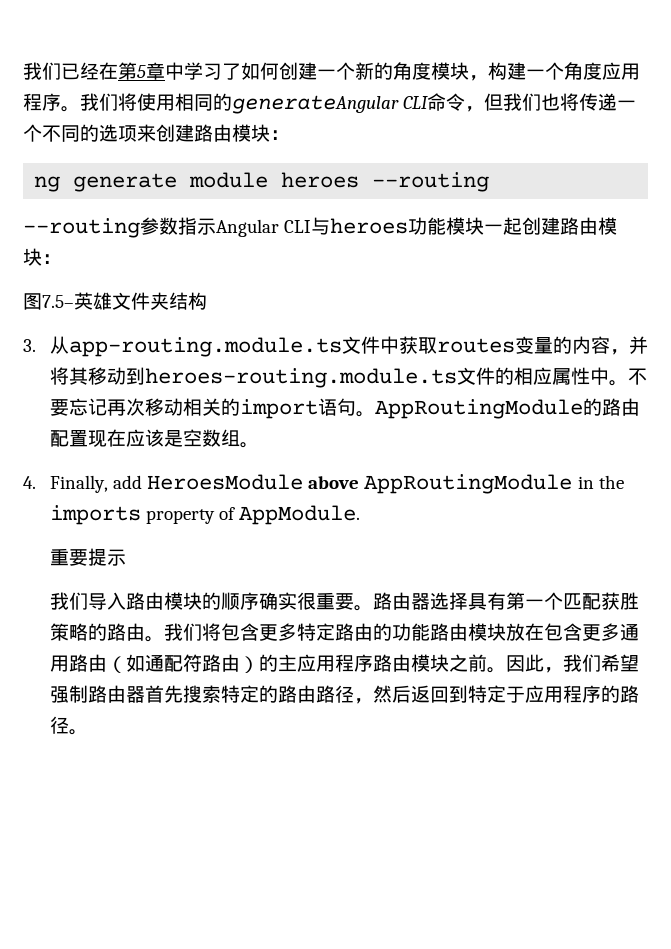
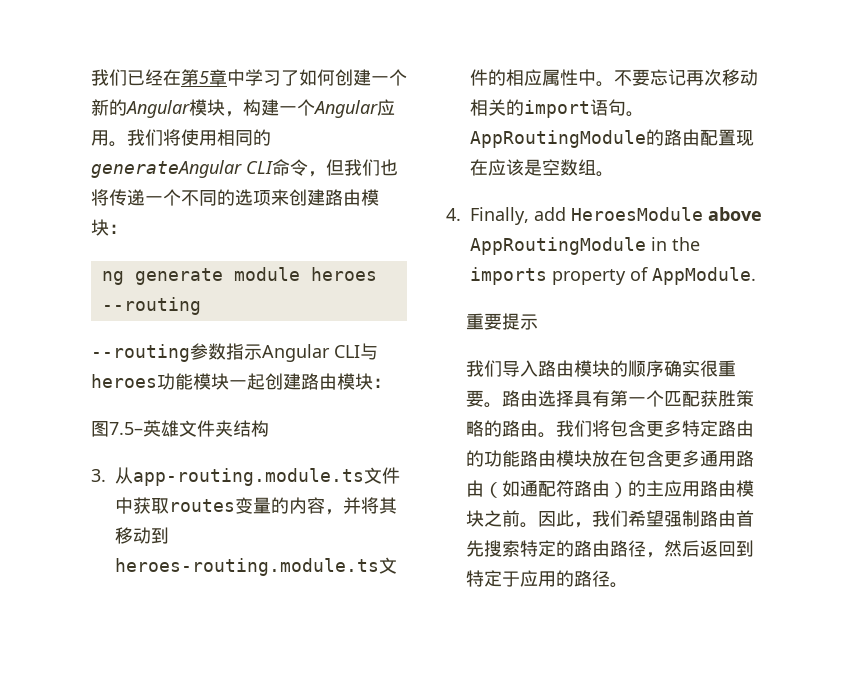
[393,62,431,80] 角度 -> [125,100,190,118] Angular
[564,62,640,80] [23,93,61,111] 角度应用程序 -> [313,99,395,118] [91,130,109,146] Angular应用
[410,593,430,610] 器 -> (539, 398) none
[334,654,373,672] 程序 -> (701, 489) none
[125,686,145,703] 器 -> (737, 518) none
[562,685,601,703] 程序 -> (557, 579) none

